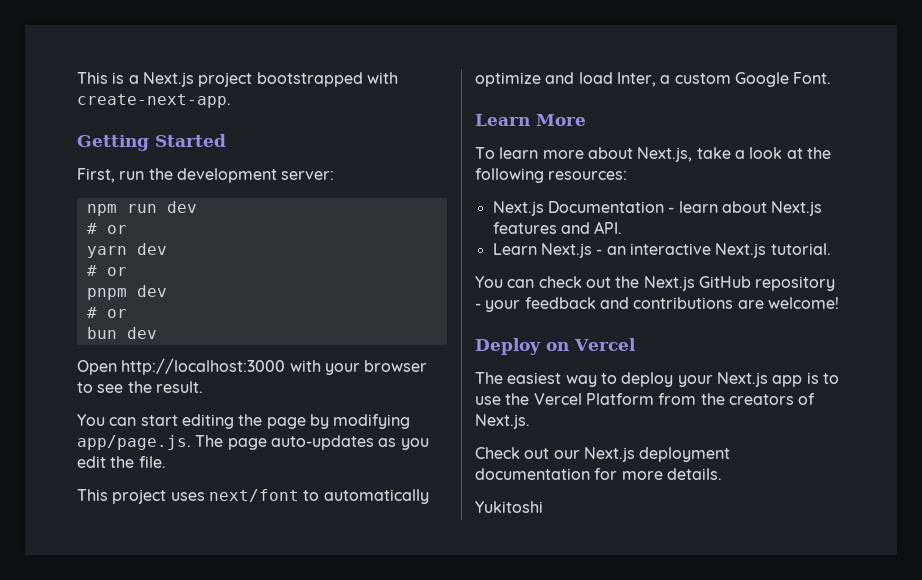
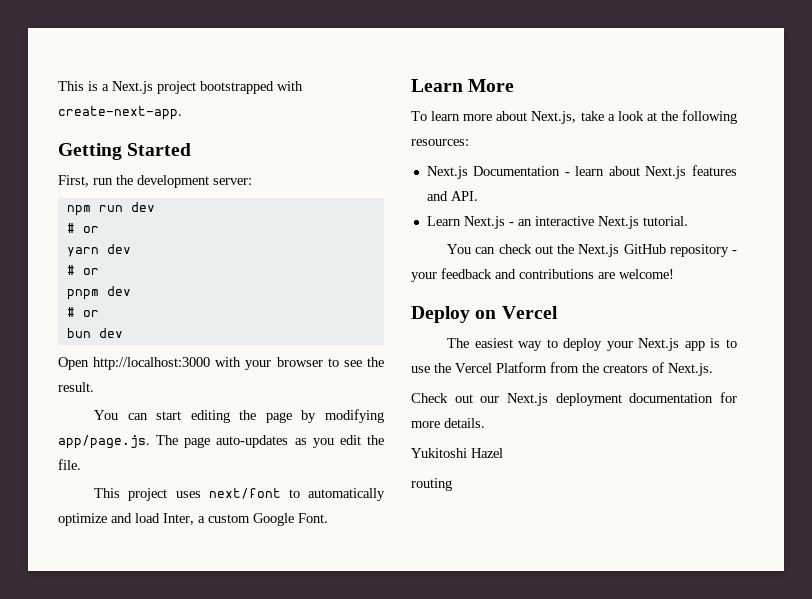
(543, 507) none -> [471,448,503,458] [411,478,452,491] Hazel // routing

